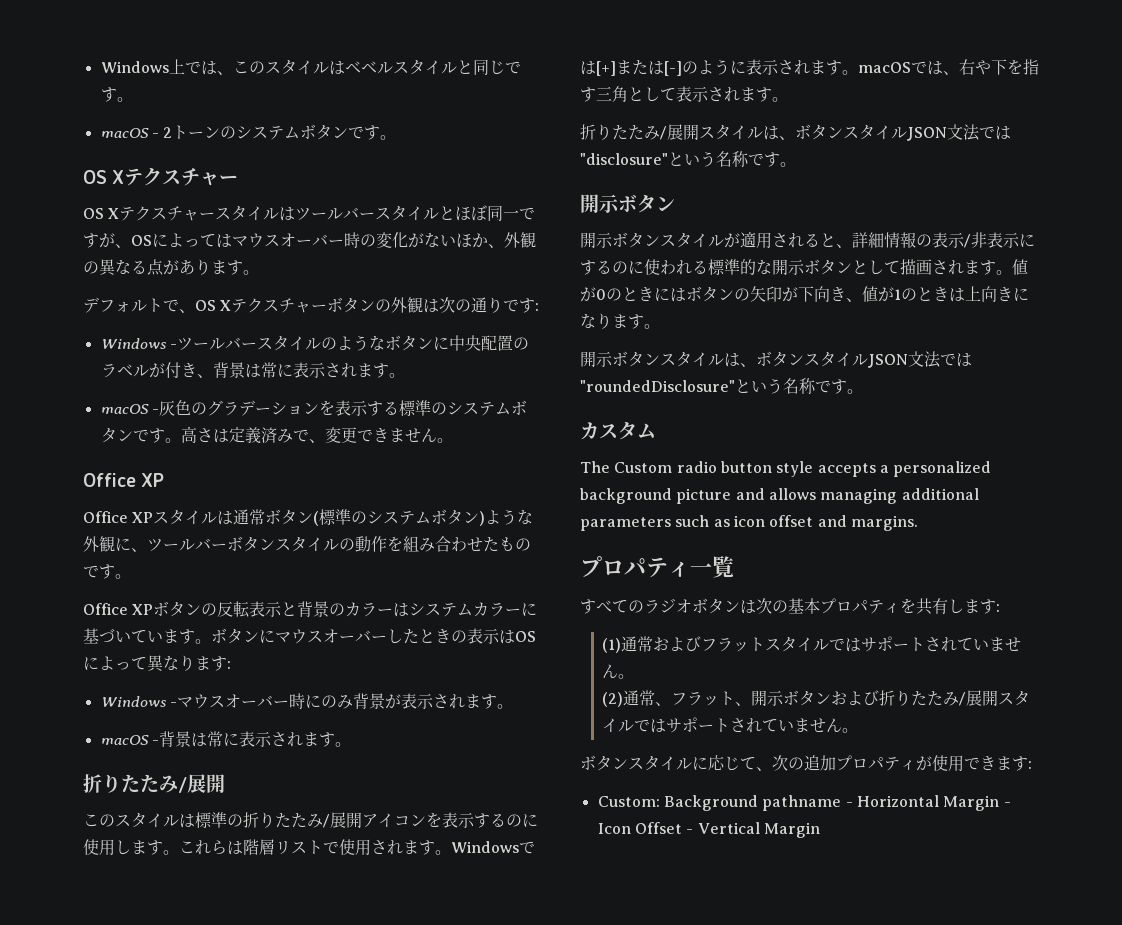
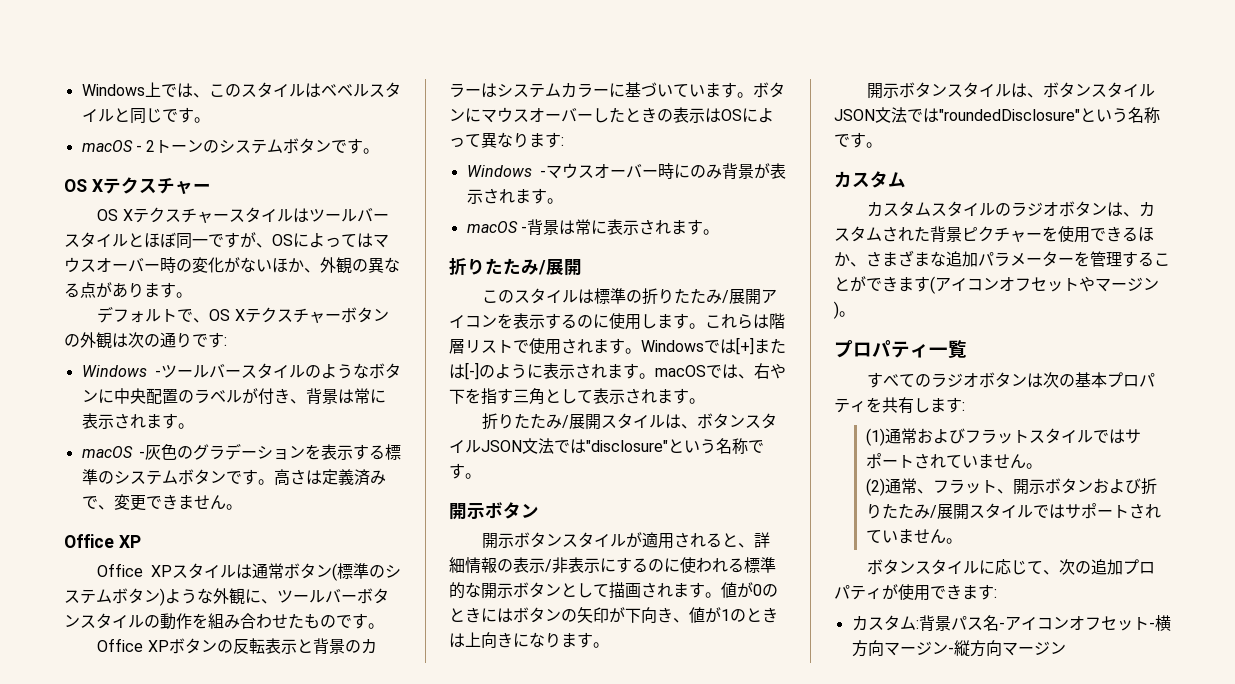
[580,461,992,477] [580,488,979,504] [580,515,918,531] The Custom radio button style accepts a personalized background picture and allows managing additional parameters such as icon offset and margins. -> [867,201,1156,217] [834,226,1154,243] [834,250,1170,267] [834,276,1159,294] [834,301,855,319] カスタムスタイルのラジオボタンは、カスタムされた背景ピクチャーを使用できるほか、さまざまな追加パラメーターを管理することができます(アイコンオフセットやマージン)。
[597,795,1011,811] [597,822,820,838] Custom: Background pathname - Horizontal Margin - Icon Offset - Vertical Margin -> [851,615,1171,631] [851,640,1066,657] カスタム:背景パス名-アイコンオフセット-横方向マージン-縦方向マージン

